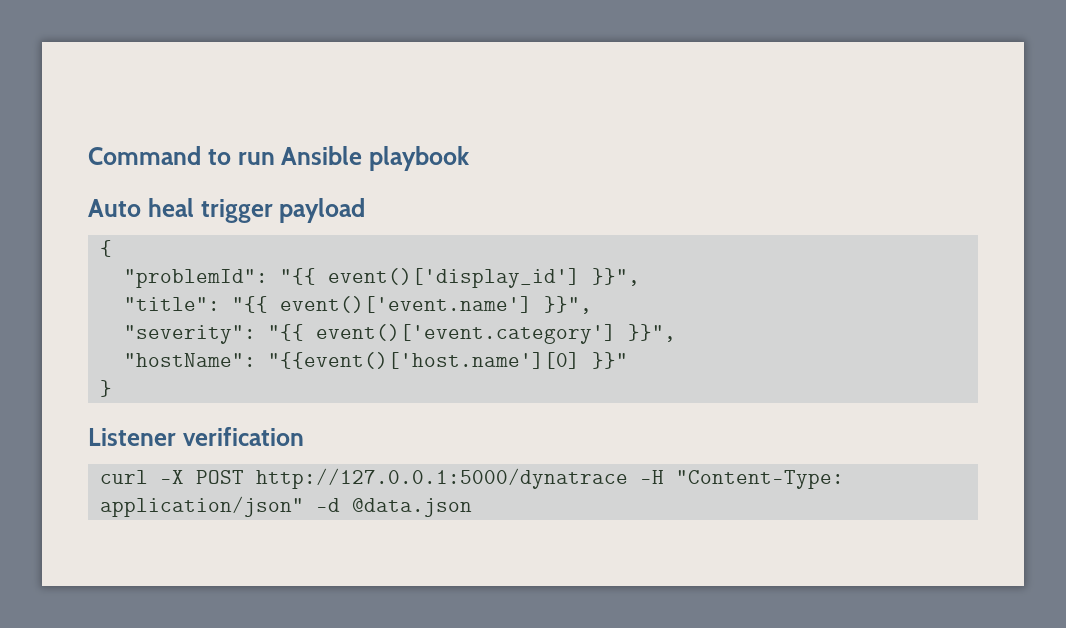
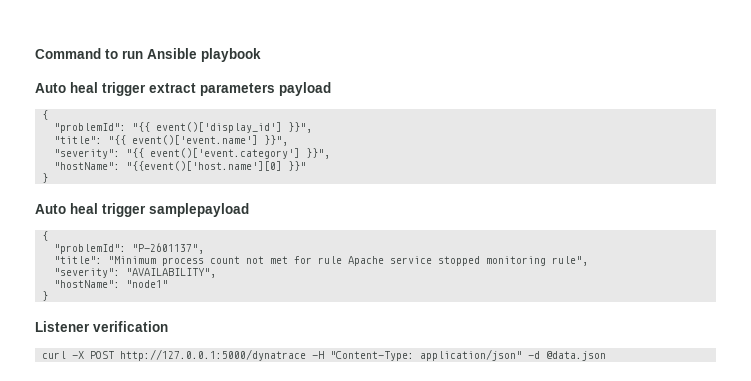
(273, 211) none -> [149,83,275,96] extract parameters
(112, 388) none -> [35,203,249,217] [41,231,48,241] [53,243,204,254] [53,256,588,266] [53,268,216,278] [53,280,168,288] [41,291,48,301] // Auto heal trigger samplepayload // { // "problemId": "P-2601137", // "title": "Minimum process count not met for rule Apache service stopped monitoring rule", // "severity": "AVAILABILITY", // "hostName": "node1" // }

